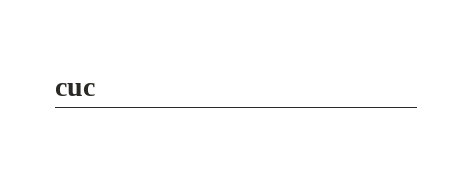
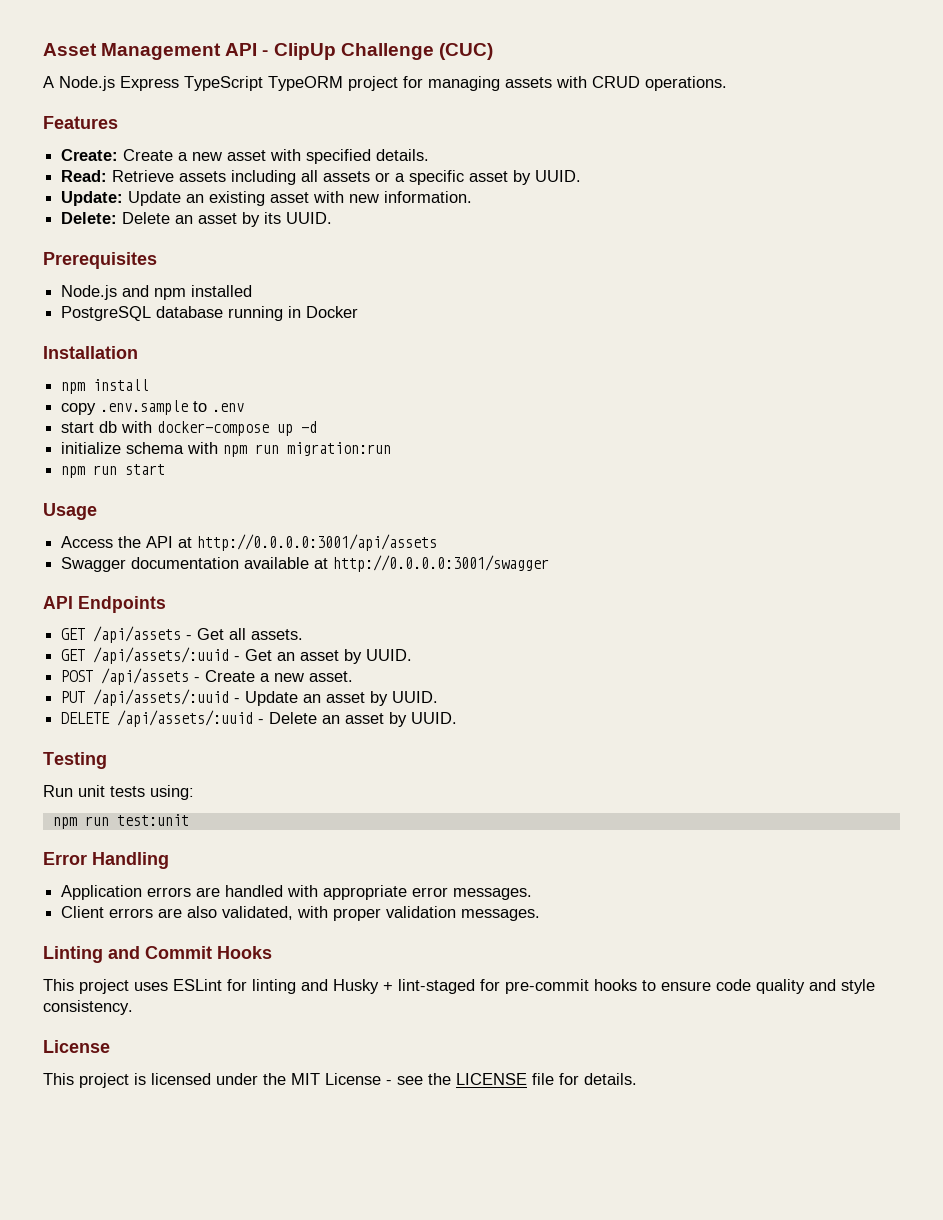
[55,83,95,96] cuc -> [43,43,493,60] [43,76,727,91] [43,116,118,129] [61,149,430,164] [61,170,582,185] [61,191,473,206] [61,212,333,227] [43,252,157,269] [61,285,253,300] [61,306,359,321] [43,346,138,359] [61,379,150,394] [61,400,245,415] [61,421,318,436] [61,442,392,457] [61,464,166,478] [43,503,97,520] [61,534,438,551] [61,555,550,572] [43,596,166,613] [61,626,304,643] [61,647,413,664] [61,668,354,685] [61,689,439,706] [61,710,458,727] [43,752,107,769] [43,785,194,800] [52,814,189,829] [43,852,169,869] [61,885,533,900] [61,906,541,921] [43,946,272,963] [43,979,875,994] [43,1000,133,1015] [43,1040,110,1053] [43,1073,637,1088] Asset Management API - ClipUp Challenge (CUC) // A Node.js Express TypeScript TypeORM project for managing assets with CRUD operations. // Features // Create: Create a new asset with specified details. // Read: Retrieve assets including all assets or a specific asset by UUID. // Update: Update an existing asset with new information. // Delete: Delete an asset by its UUID. // Prerequisites // Node.js and npm installed // PostgreSQL database running in Docker // Installation // npm install // copy .env.sample to .env // start db with docker-compose up -d // initialize schema with npm run migration:run // npm run start // Usage // Access the API at http://0.0.0.0:3001/api/assets // Swagger documentation available at http://0.0.0.0:3001/swagger // API Endpoints // GET /api/assets - Get all assets. // GET /api/assets/:uuid - Get an asset by UUID. // POST /api/assets - Create a new asset. // PUT /api/assets/:uuid - Update an asset by UUID. // DELETE /api/assets/:uuid - Delete an asset by UUID. // Testing // Run unit tests using: // npm run test:unit // Error Handling // Application errors are handled with appropriate error messages. // Client errors are also validated, with proper validation messages. // Linting and Commit Hooks // This project uses ESLint for linting and Husky + lint-staged for pre-commit hooks to ensure code quality and style consistency. // License // This project is licensed under the MIT License - see the LICENSE file for details.

